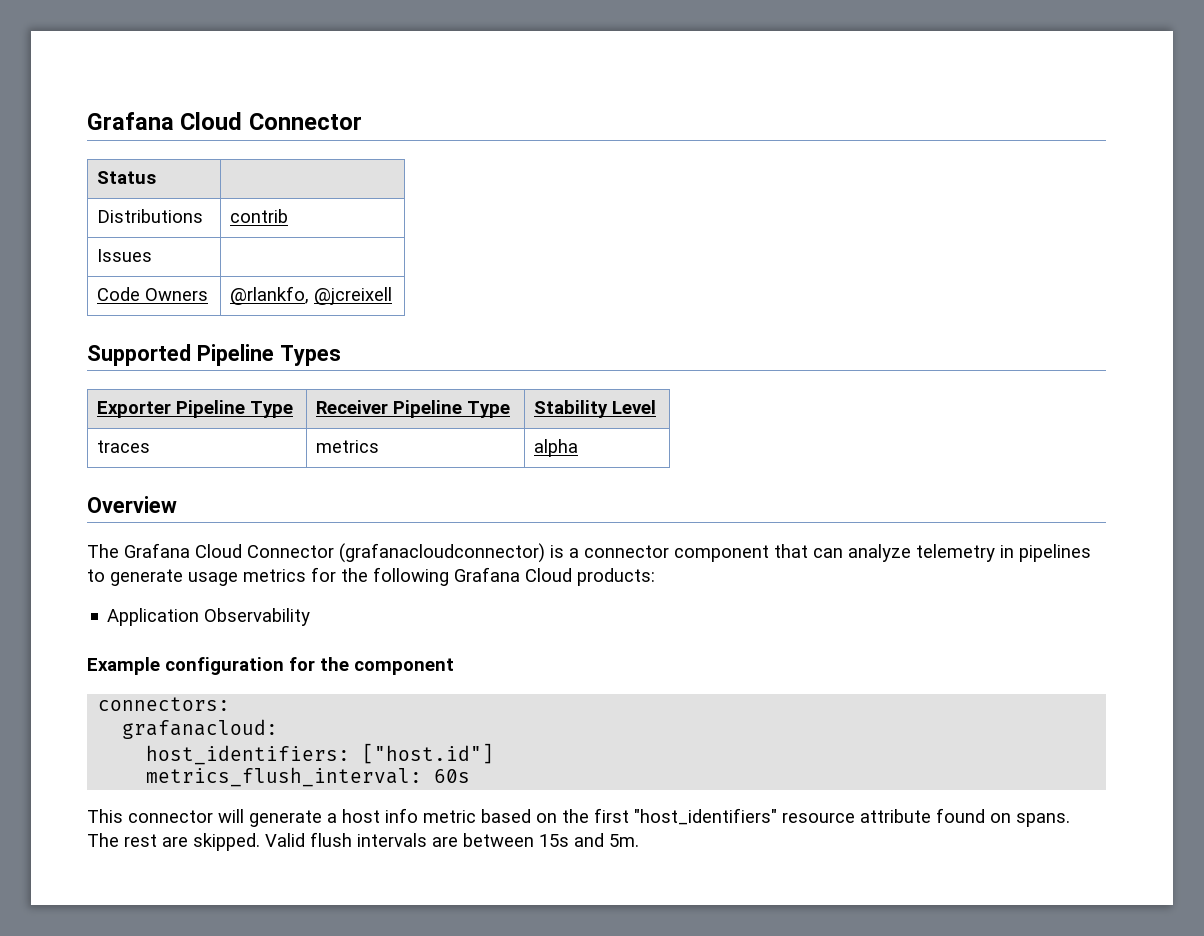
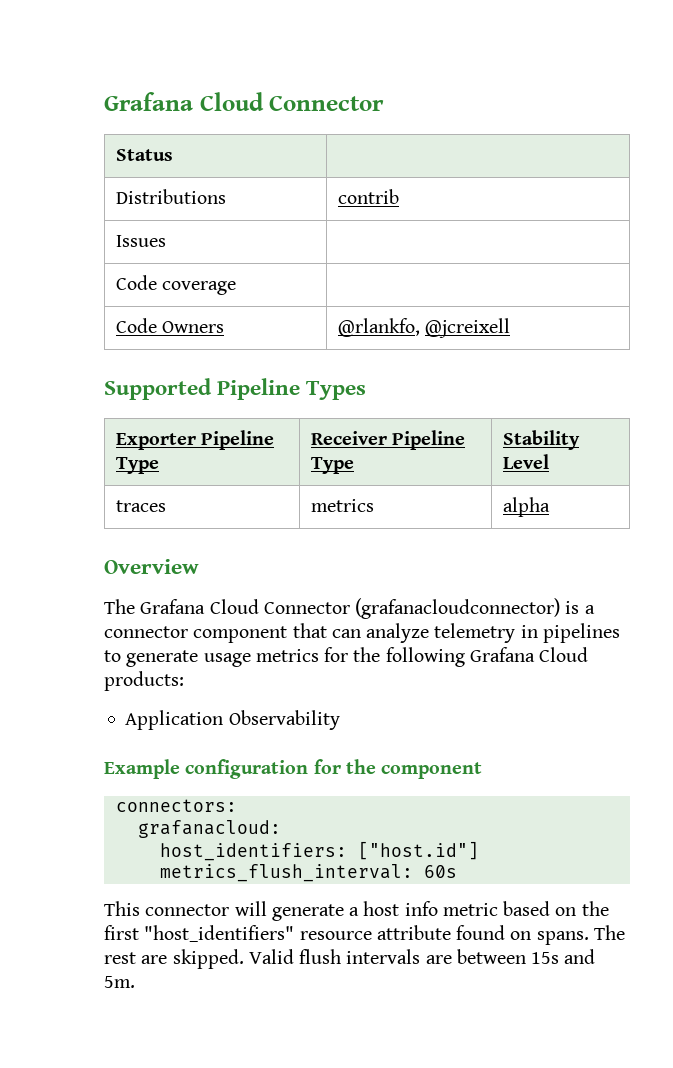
(152, 255) none -> [115,275,236,295] // Code coverage |

